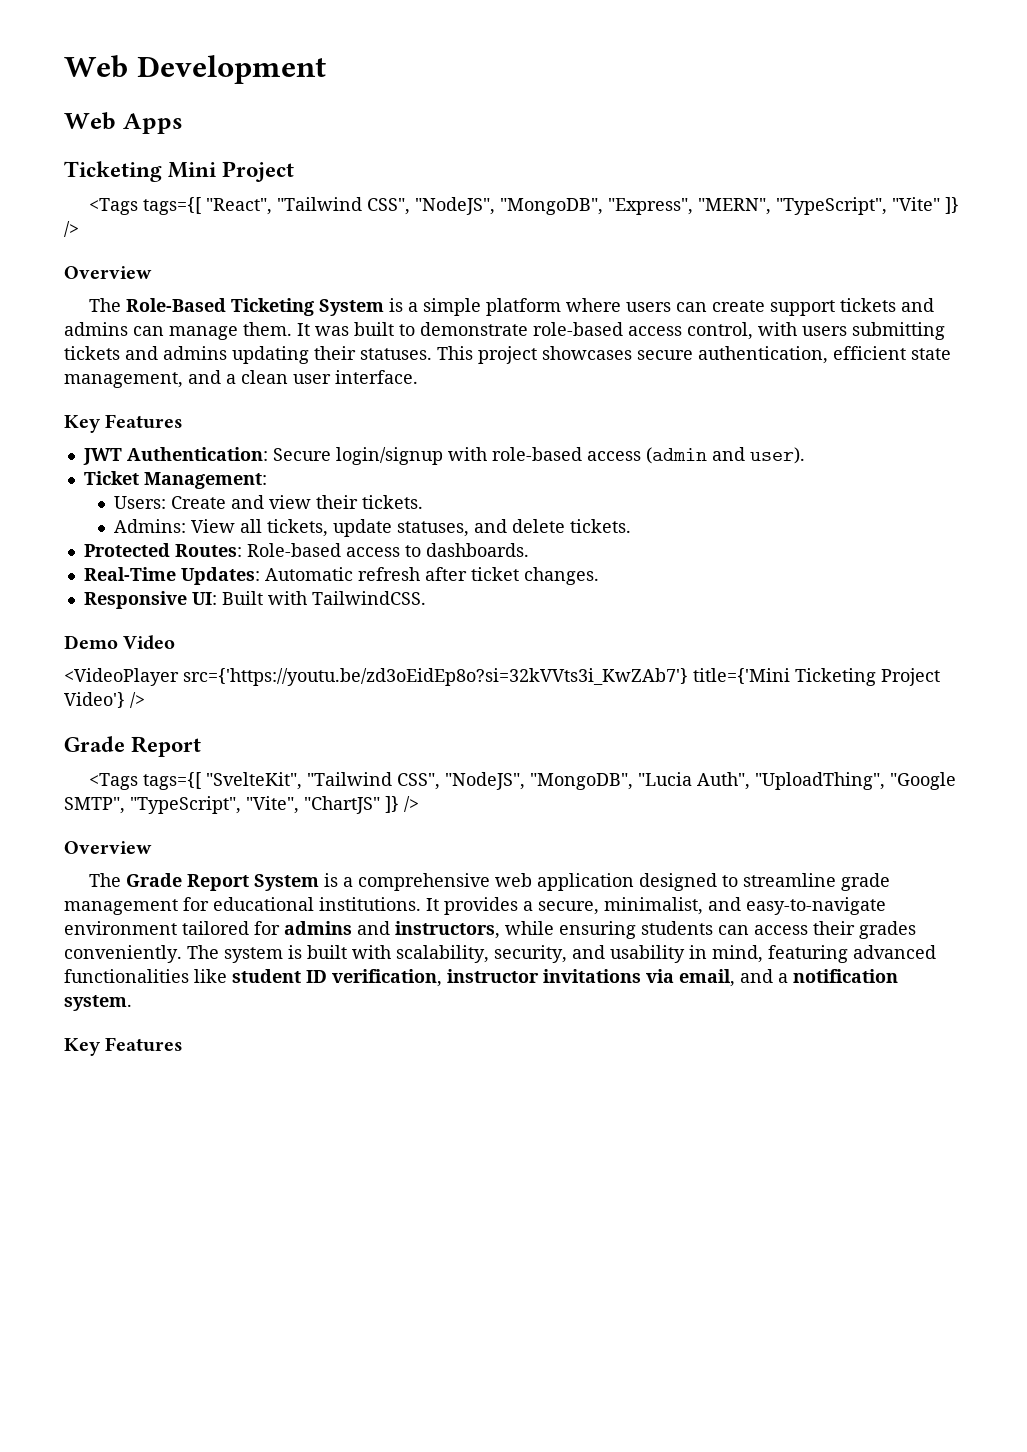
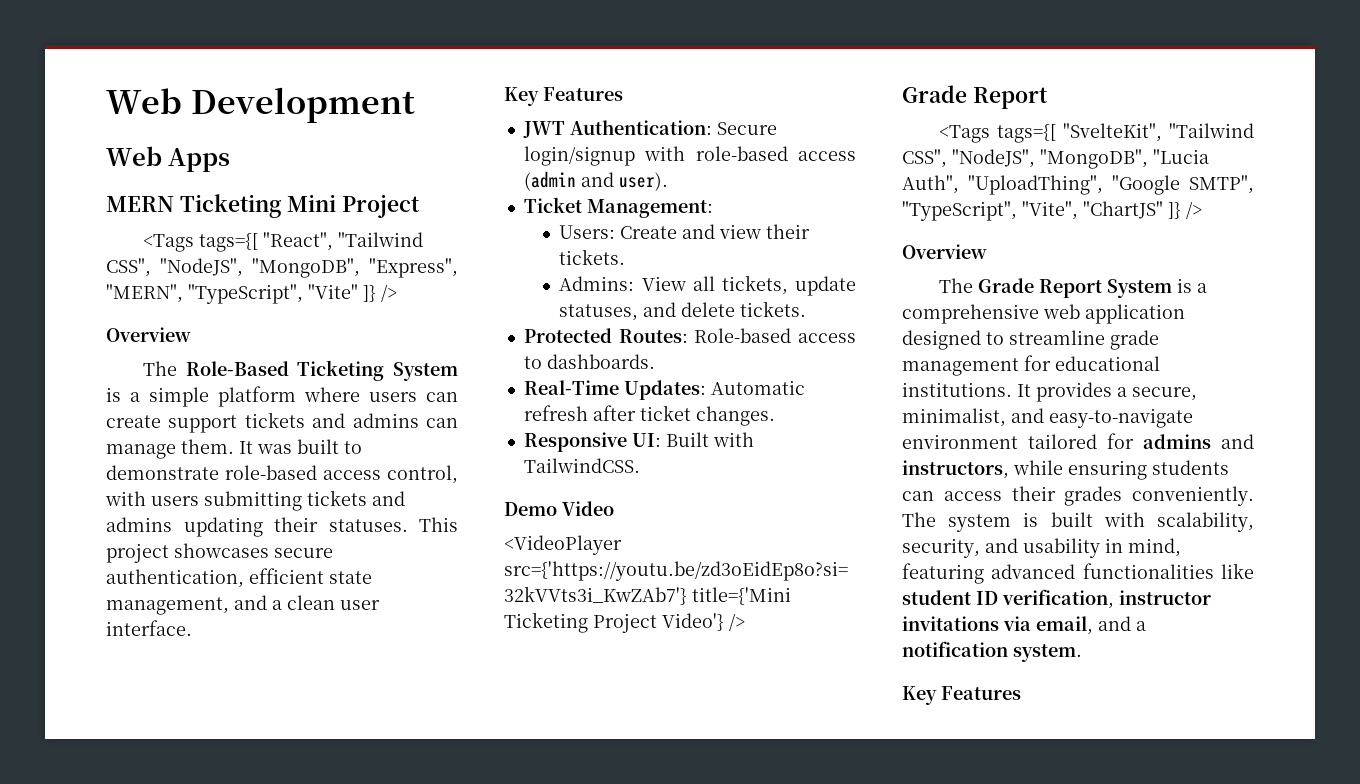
(183, 123) none -> [106,196,174,212] MERN

